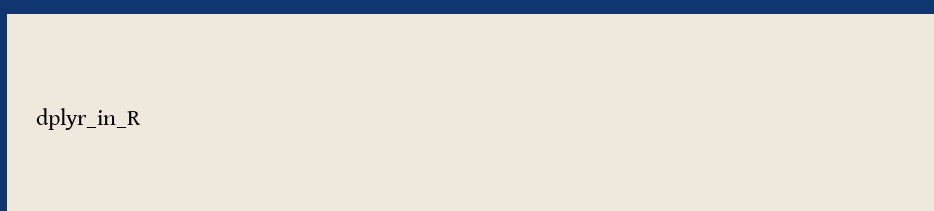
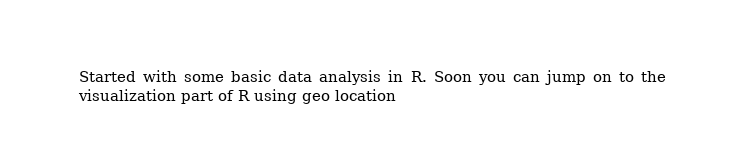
[36,108,141,130] dplyr_in_R -> [79,70,666,85] [78,89,396,104] Started with some basic data analysis in R. Soon you can jump on to the visualization part of R using geo location

